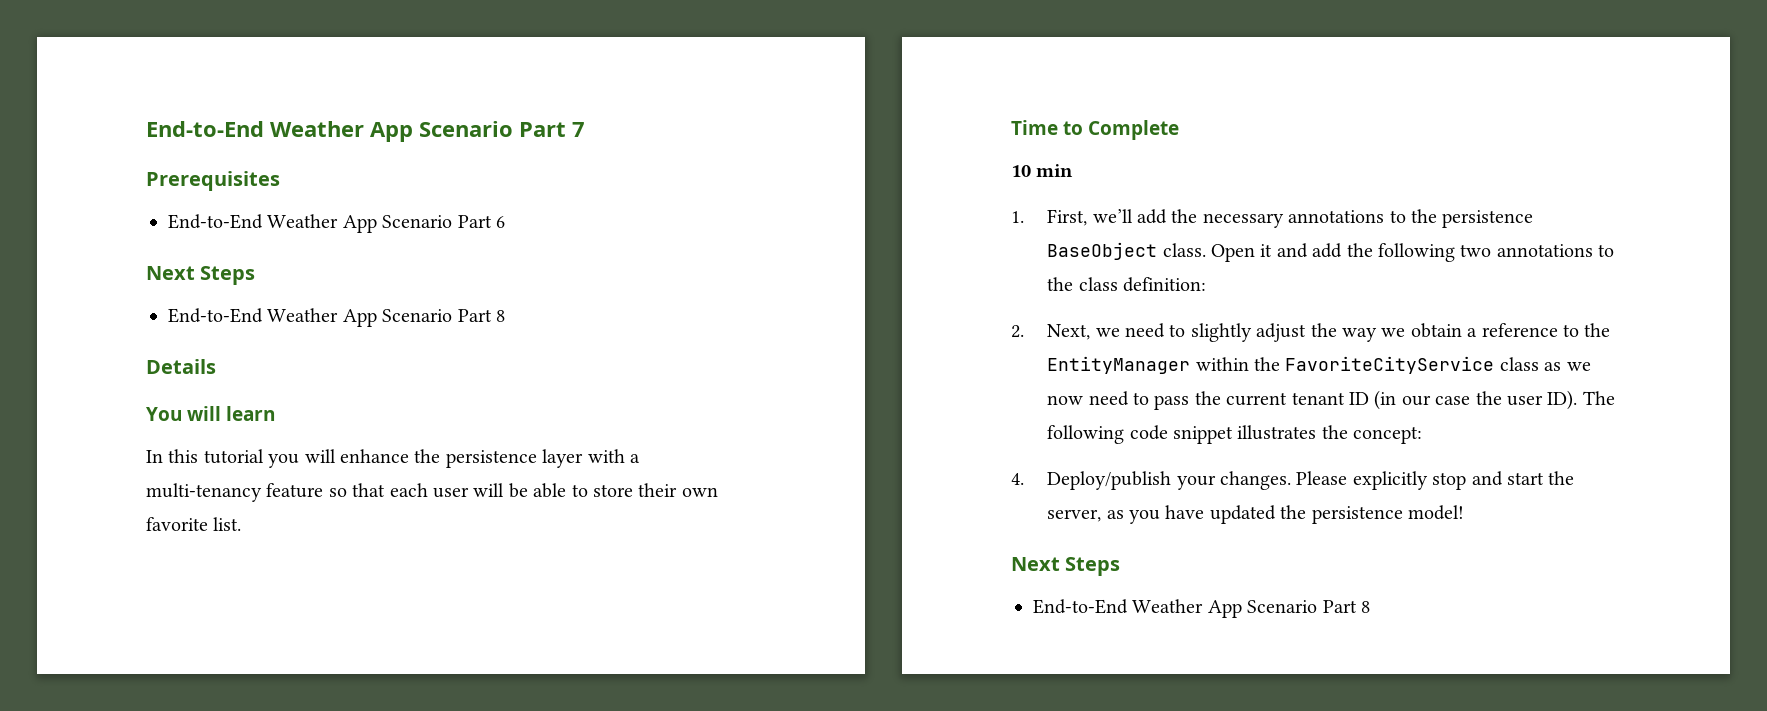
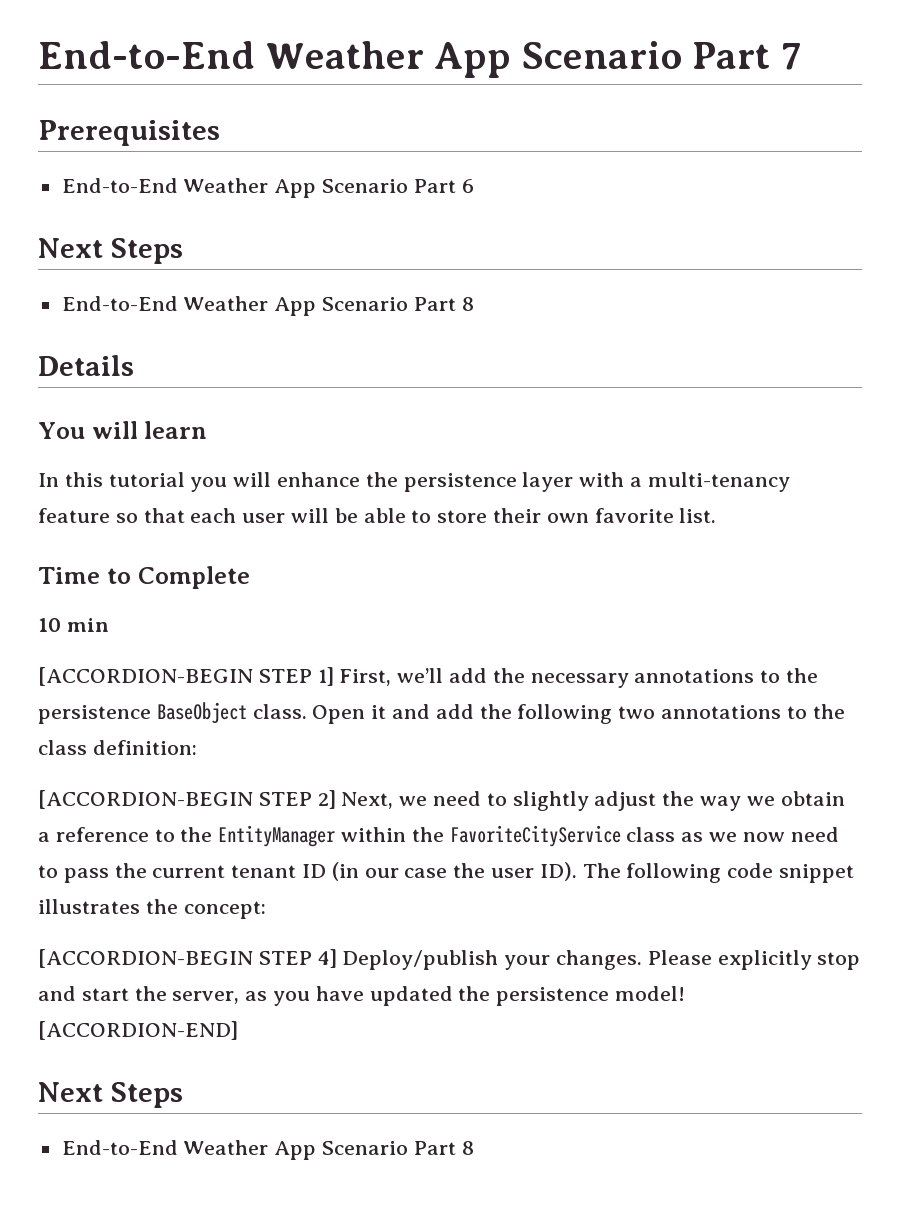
[1011,211,1024,223] 1. -> [38,667,334,686] [ACCORDION-BEGIN STEP 1]
[1011,325,1024,338] 2. -> [38,790,336,809] [ACCORDION-BEGIN STEP 2]
[1011,473,1024,485] 4. -> [38,949,337,968] [ACCORDION-BEGIN STEP 4]
(1464, 512) none -> [38,1021,238,1040] [ACCORDION-END]

